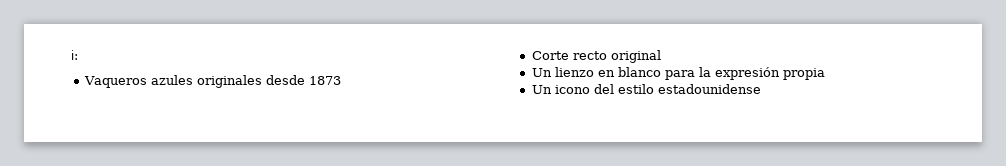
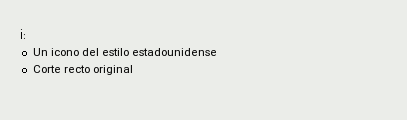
[83,75,341,88] [531,50,661,63] [531,67,825,80] // Vaqueros azules originales desde 1873 // Corte recto original // Un lienzo en blanco para la expresión propia -> (26, 34) none
(761, 89) none -> [32,65,133,75] // Corte recto original

